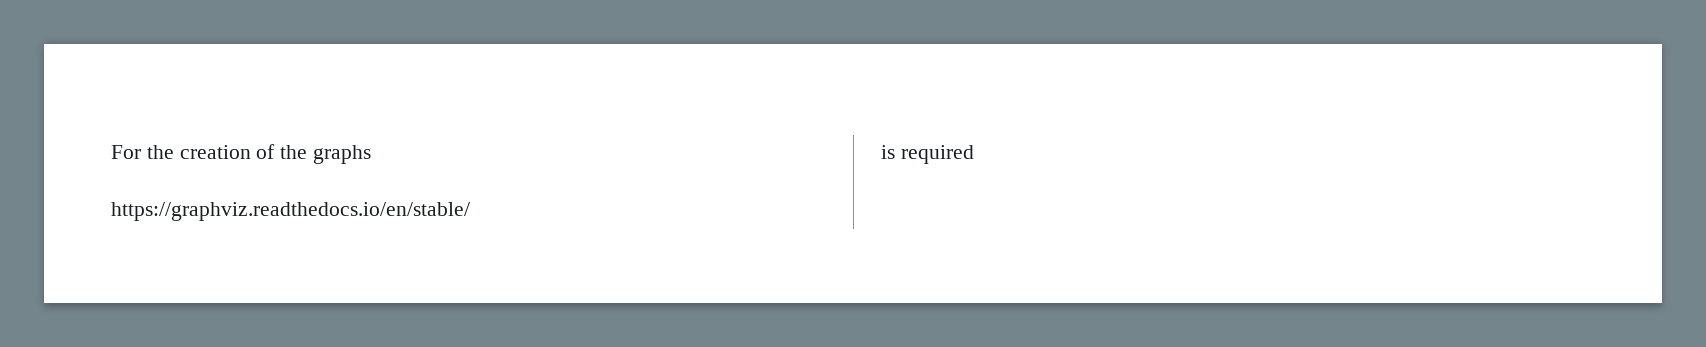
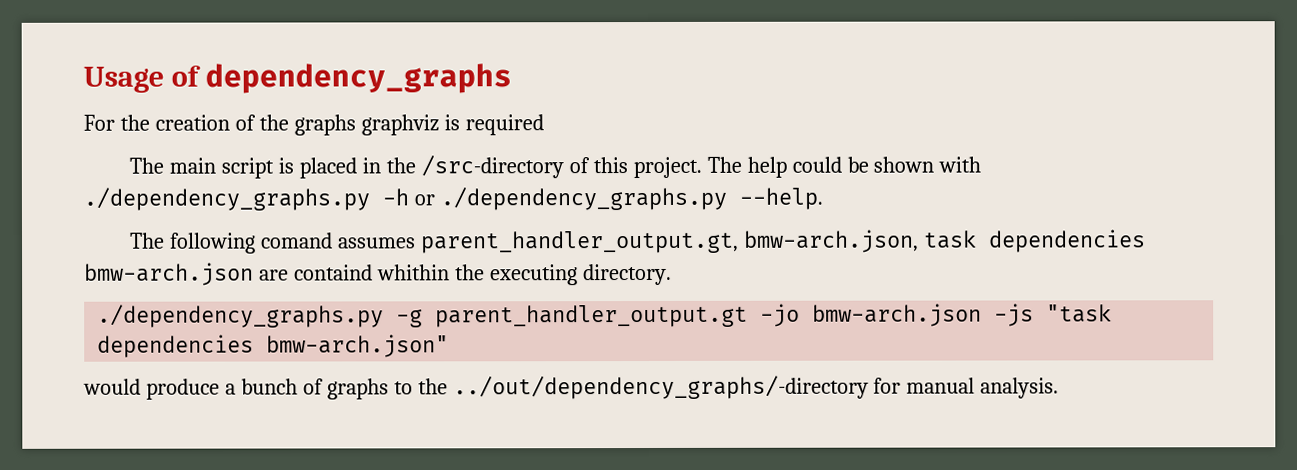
(111, 152) none -> [83,63,512,94] Usage of dependency_graphs //
[111,202,470,221] // https://graphviz.readthedocs.io/en/stable/ // -> [360,114,439,136] graphviz
(974, 154) none -> [129,155,982,179] [83,186,823,211] [129,229,1146,254] [84,262,672,286] [97,303,1113,328] [97,334,450,358] [83,375,1060,400] // The main script is placed in the /src-directory of this project. The help could be shown with ./dependency_graphs.py -h or ./dependency_graphs.py --help. // The following comand assumes parent_handler_output.gt, bmw-arch.json, task dependencies bmw-arch.json are containd whithin the executing directory. // ./dependency_graphs.py -g parent_handler_output.gt -jo bmw-arch.json -js "task dependencies bmw-arch.json" // would produce a bunch of graphs to the ../out/dependency_graphs/-directory for manual analysis.

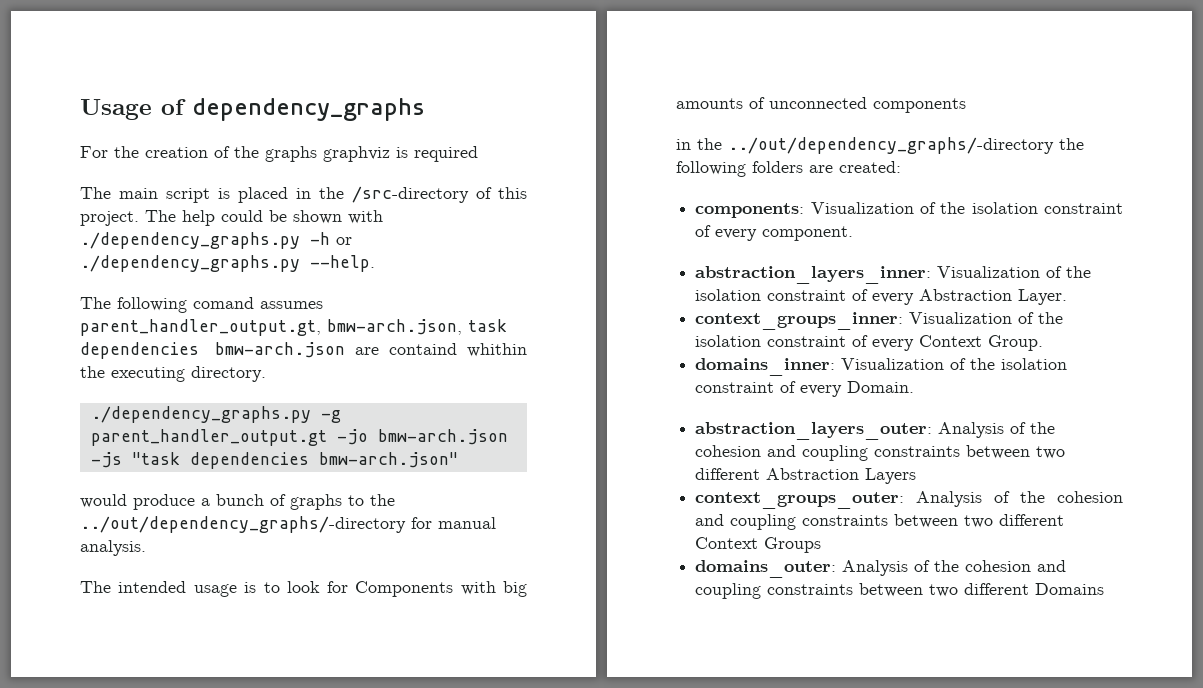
(1060, 388) none -> [80,581,528,597] [676,97,966,113] [676,137,1084,154] [676,161,901,177] [695,202,1123,218] [695,225,854,241] [695,266,1092,284] [695,289,1068,305] [695,312,1064,330] [695,335,1044,351] [695,358,1068,376] [695,381,915,397] [695,422,1056,440] [695,445,1066,461] [695,468,917,484] [695,491,1123,509] [695,514,1065,530] [695,537,822,553] [695,560,1067,578] [695,583,1105,599] // The intended usage is to look for Components with big amounts of unconnected components // in the ../out/dependency_graphs/-directory the following folders are created: // components: Visualization of the isolation constraint of every component. // abstraction_layers_inner: Visualization of the isolation constraint of every Abstraction Layer. // context_groups_inner: Visualization of the isolation constraint of every Context Group. // domains_inner: Visualization of the isolation constraint of every Domain. // abstraction_layers_outer: Analysis of the cohesion and coupling constraints between two different Abstraction Layers // context_groups_outer: Analysis of the cohesion and coupling constraints between two different Context Groups // domains_outer: Analysis of the cohesion and coupling constraints between two different Domains

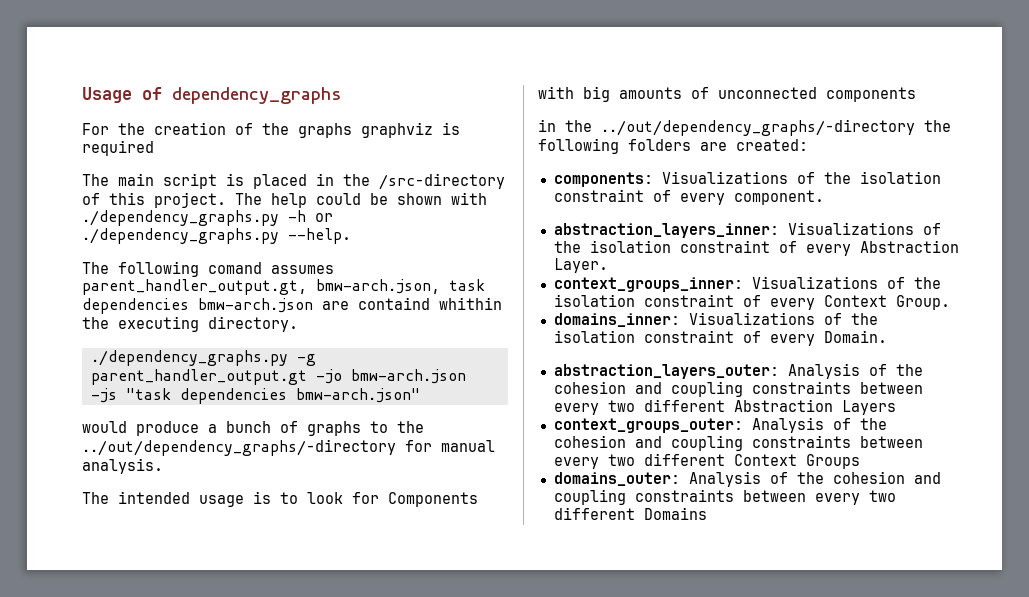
[810,202,914,214] Visualization -> [661,171,788,184] Visualizations
[937,266,1041,278] Visualization -> [787,222,914,235] Visualizations
[909,312,1013,324] Visualization -> [751,276,878,289] Visualizations
[841,358,945,370] Visualization -> [688,312,815,325] Visualizations
(1031, 452) none -> [553,403,599,415] every
(959, 521) none -> [553,457,599,469] every
(924, 590) none -> [814,493,860,505] every

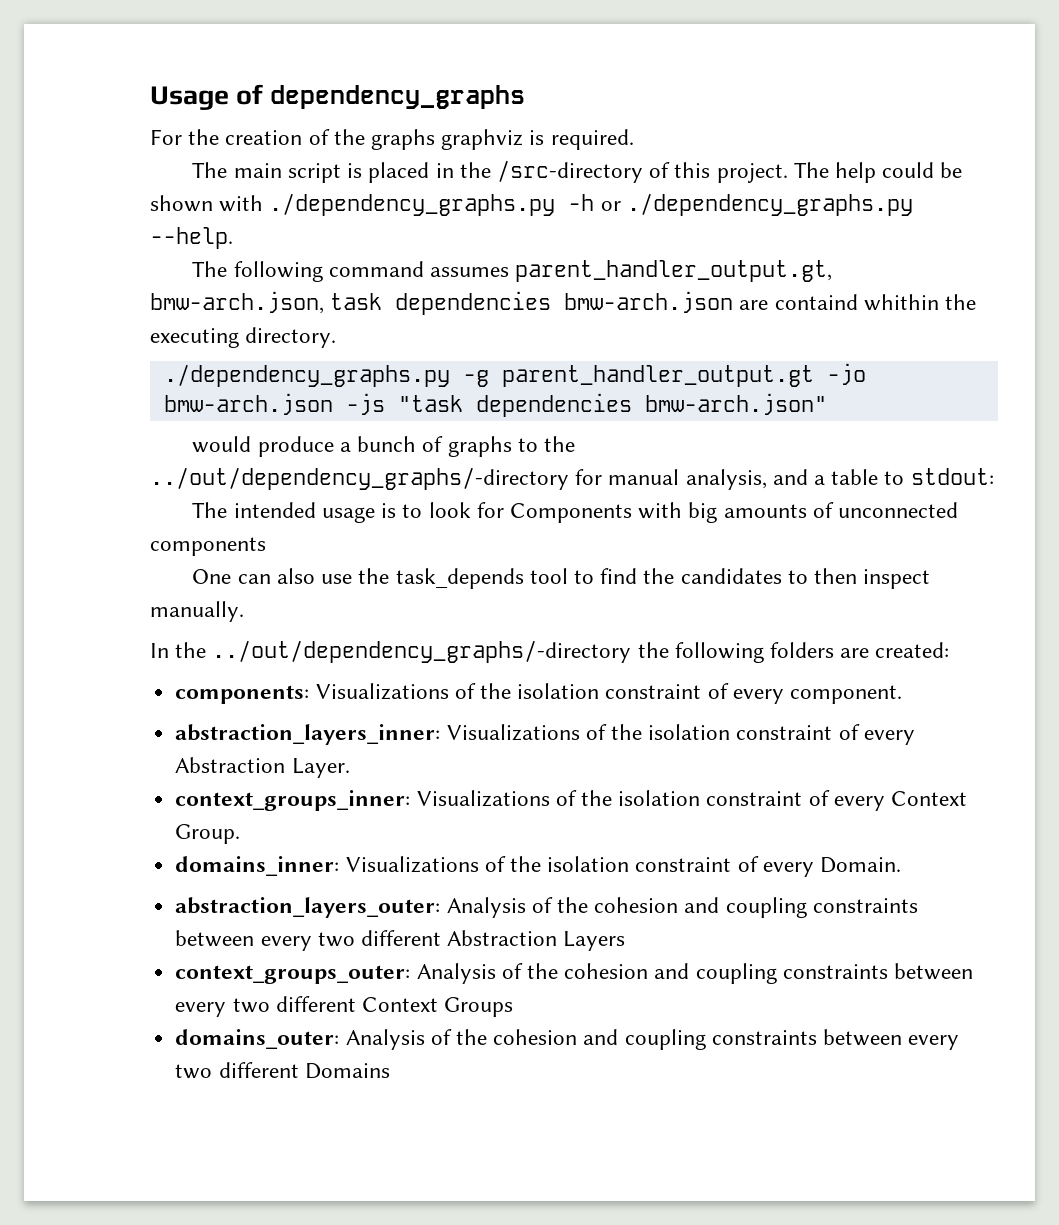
[82,140,154,156] required -> [550,129,634,150] required.
[208,262,262,274] comand -> [328,261,424,277] command
[82,458,163,474] analysis. -> [685,468,994,490] analysis, and a table to stdout:
[538,119,556,132] in -> [192,568,931,589] [150,601,244,622] [150,643,169,658] One can also use the task_depends tool to find the candidates to then inspect manually. // In

